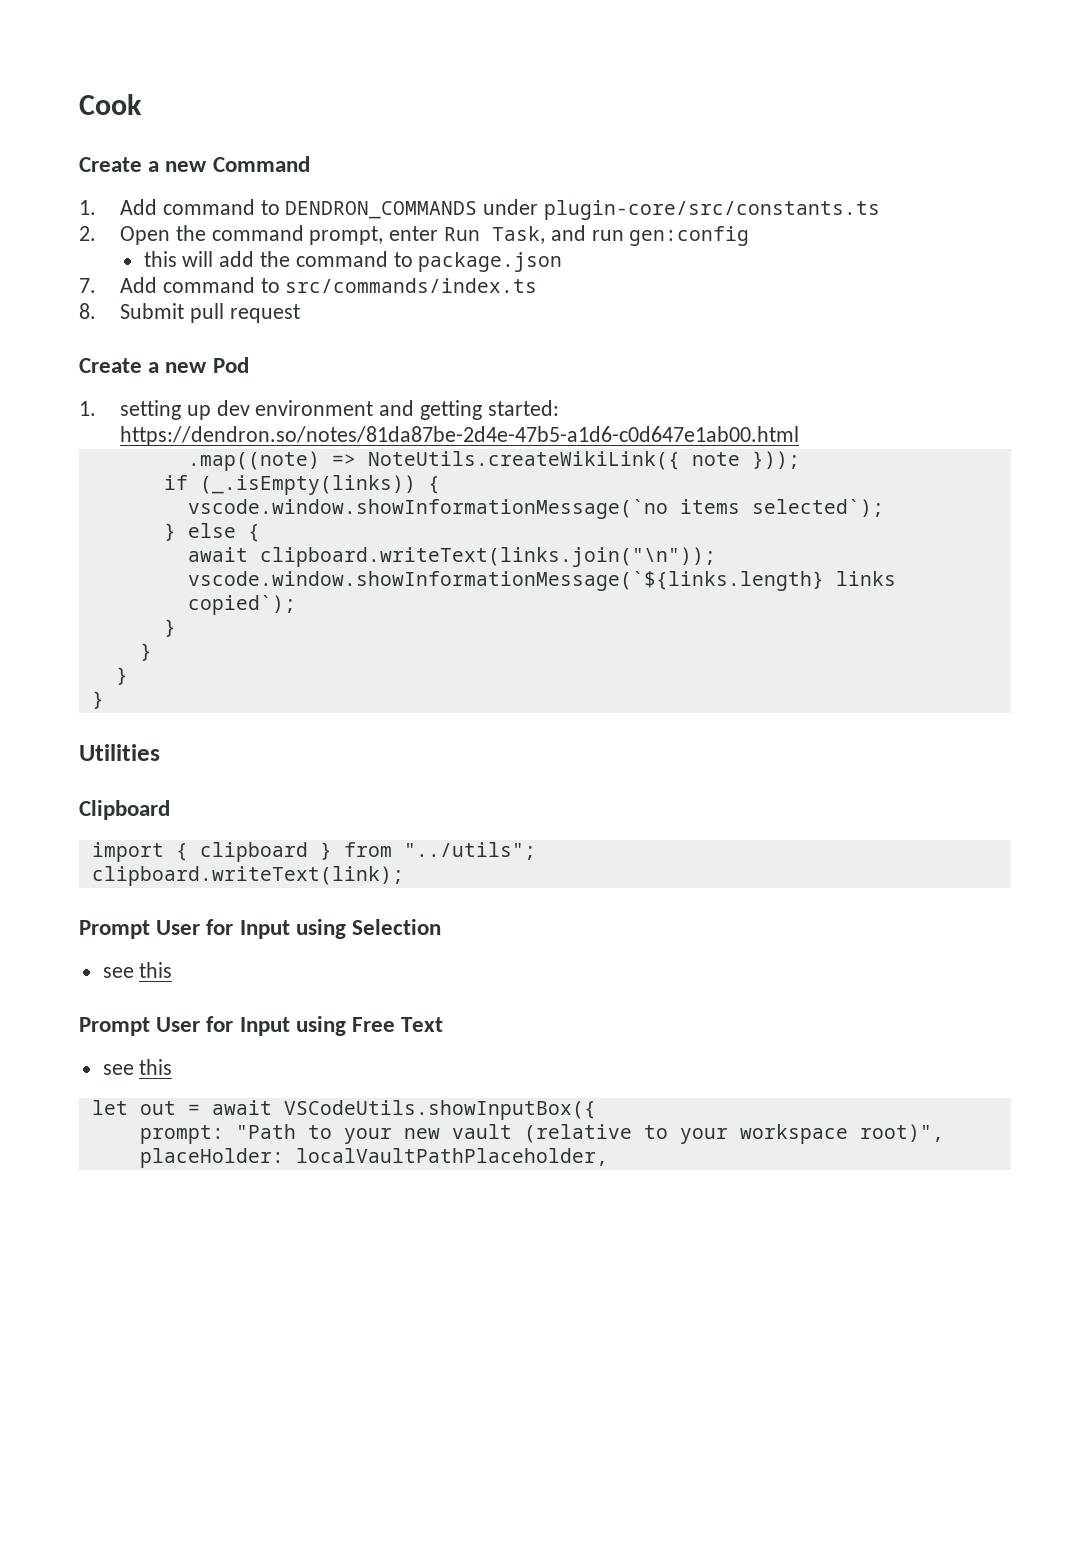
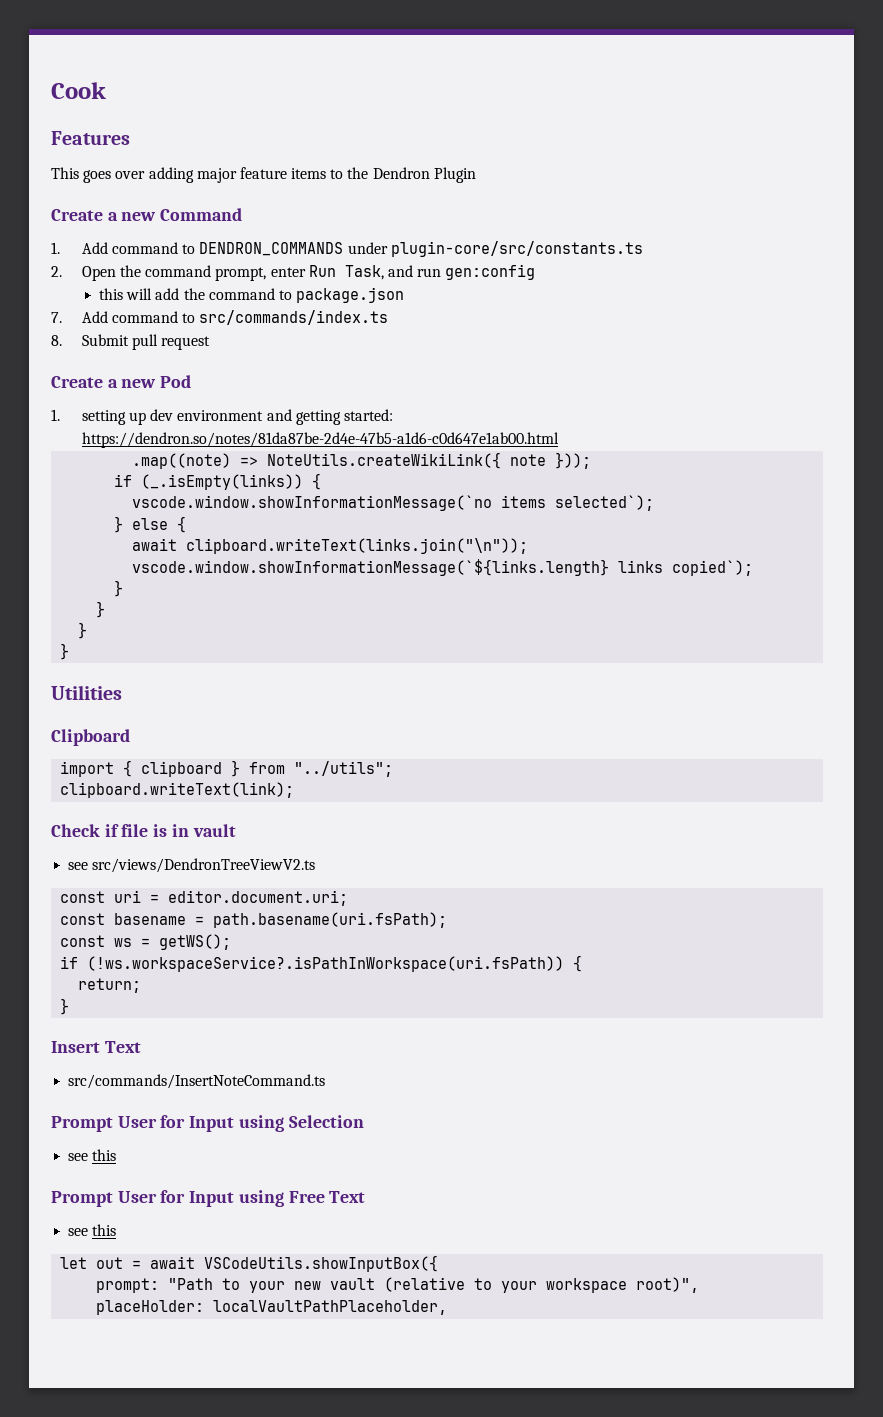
(142, 104) none -> [51,131,130,145] [51,167,476,183] // Features // This goes over adding major feature items to the Dendron Plugin
(404, 876) none -> [51,824,236,837] [68,858,316,873] [60,890,349,906] [60,912,448,928] [60,934,232,950] [60,955,583,972] [78,978,142,993] [60,998,70,1015] [51,1041,141,1053] [68,1074,326,1089] // Check if file is in vault // see src/views/DendronTreeViewV2.ts // const uri = editor.document.uri; // const basename = path.basename(uri.fsPath); // const ws = getWS(); // if (!ws.workspaceService?.isPathInWorkspace(uri.fsPath)) { // return; // } // Insert Text // src/commands/InsertNoteCommand.ts

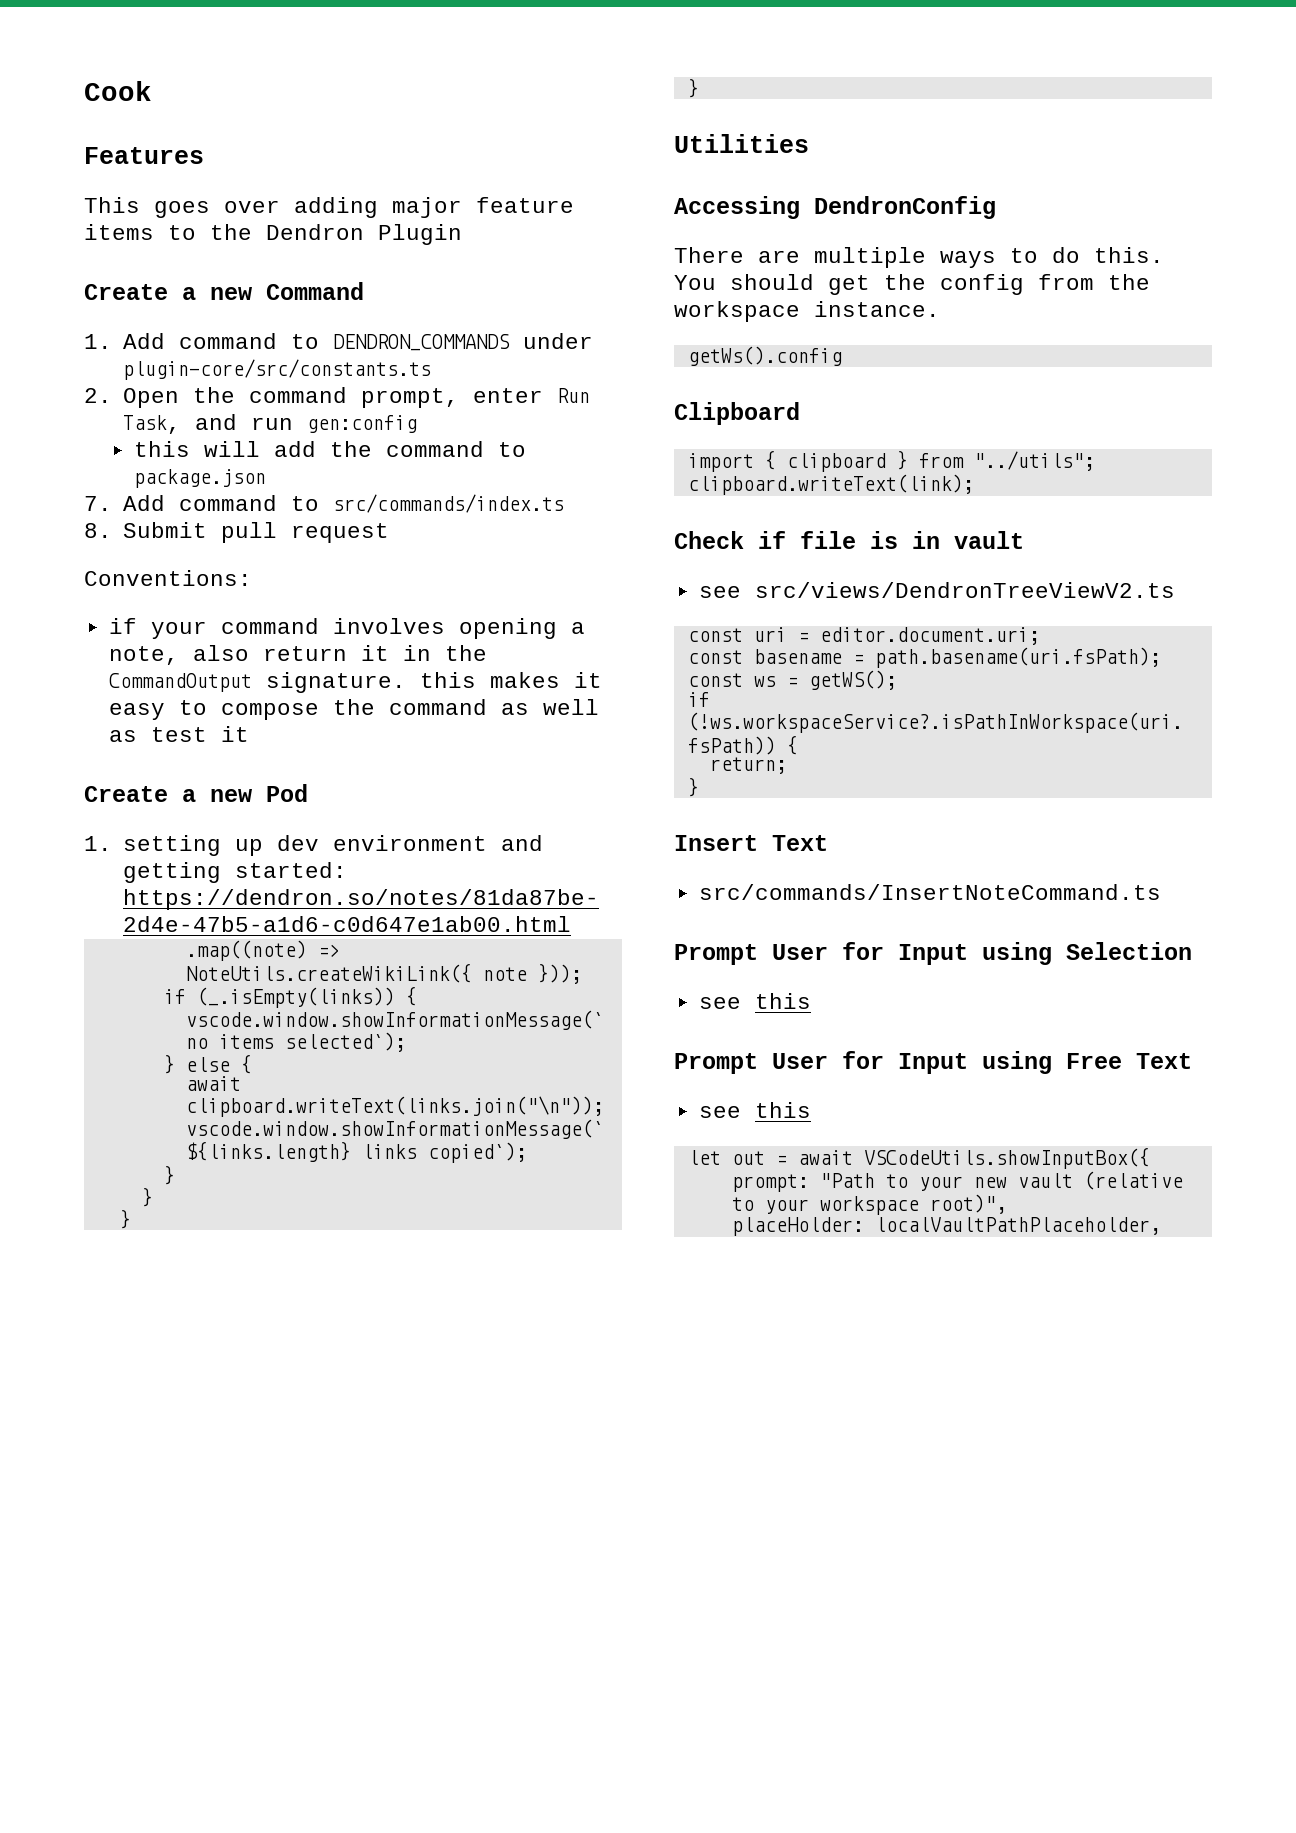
(211, 343) none -> [84,570,252,586] [108,618,585,639] [108,645,487,665] [108,672,602,693] [108,699,599,720] [108,726,249,742] // Conventions: // if your command involves opening a note, also return it in the CommandOutput signature. this makes it easy to compose the command as well as test it
(122, 692) none -> [674,196,996,219] [674,247,1164,268] [674,274,1150,295] [674,301,940,322] [687,346,842,366] // Accessing DendronConfig // There are multiple ways to do this. You should get the config from the workspace instance. // getWs().config

